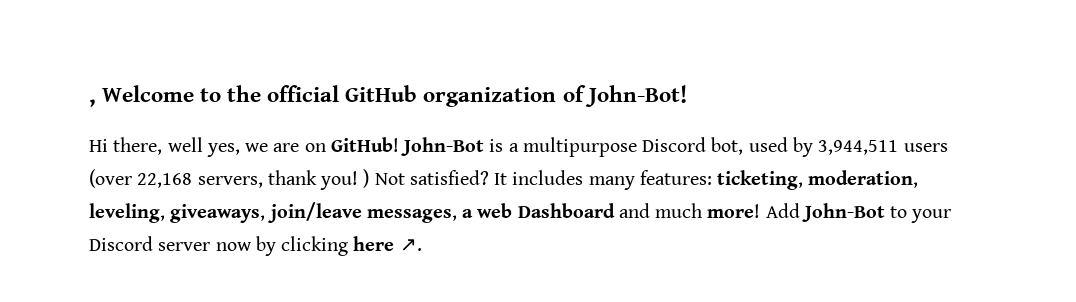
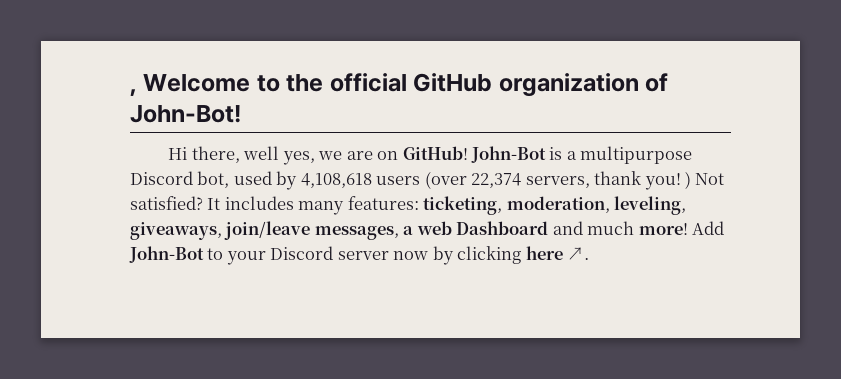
[818,140,899,155] 3,944,511 -> [300,173,372,188] 4,108,618
[137,173,193,188] 22,168 -> [471,173,522,188] 22,374

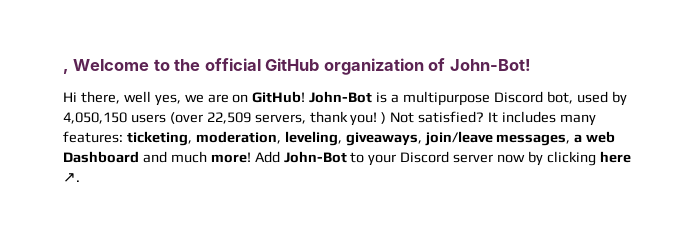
[300,173,372,188] 4,108,618 -> [63,112,127,124] 4,050,150
[471,173,522,188] 22,374 -> [206,112,251,124] 22,509

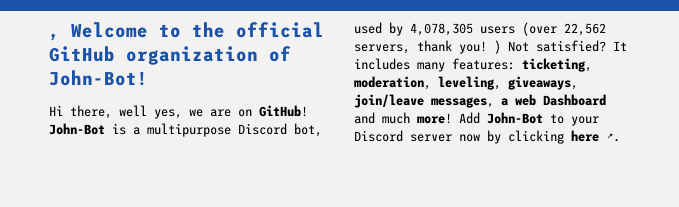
[63,112,127,124] 4,050,150 -> [410,23,473,36] 4,078,305
[206,112,251,124] 22,509 -> [564,23,606,36] 22,562

